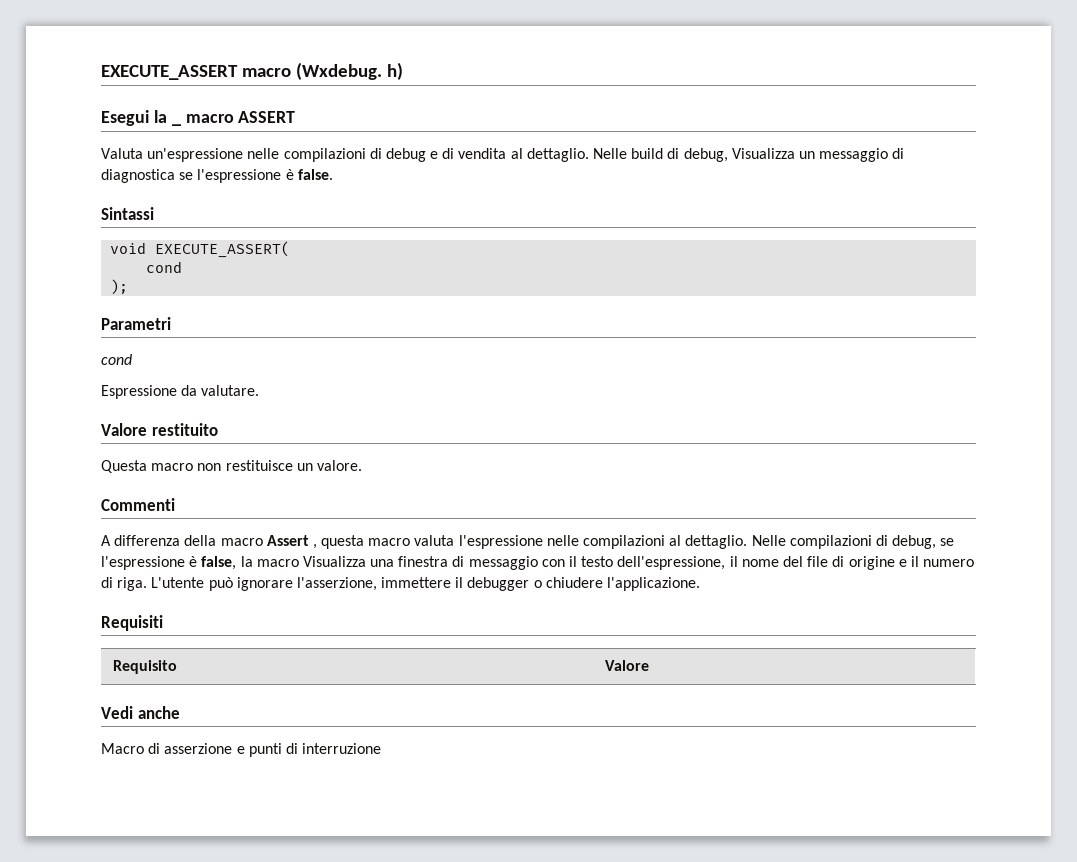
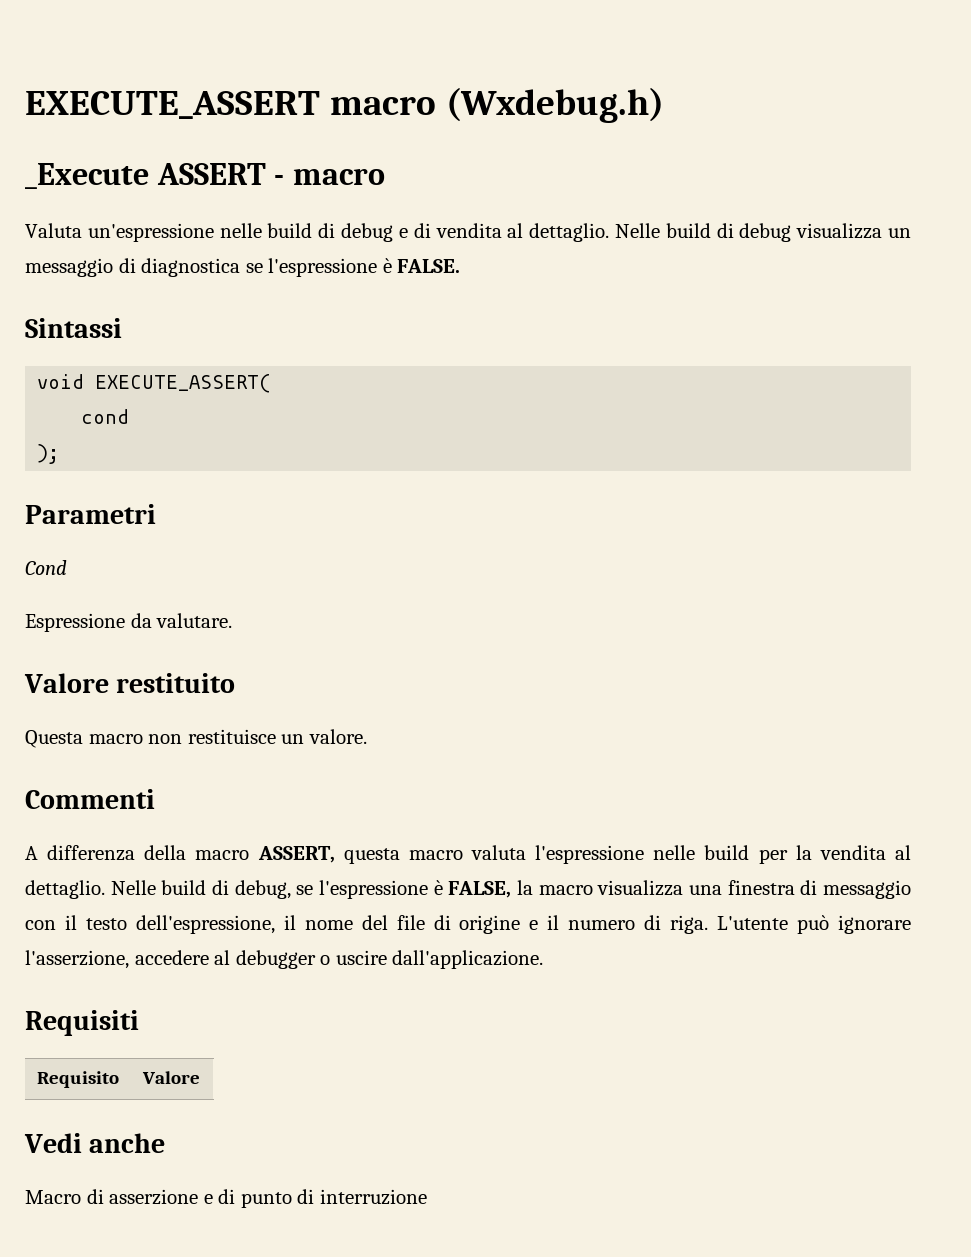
[296,62,404,80] [101,110,167,126] [171,123,181,126] [185,111,296,123] (Wxdebug. h) // Esegui la _ macro ASSERT -> [445,87,664,123] [25,163,385,189] (Wxdebug.h) // _Execute ASSERT - macro
[283,148,366,162] compilazioni -> [267,223,313,238] build
[683,148,795,162] debug, Visualizza -> [739,223,883,242] debug visualizza
[297,169,333,180] false. -> [397,259,461,273] FALSE.
[101,354,132,365] cond -> [25,560,67,575] Cond
[266,535,317,549] Assert , -> [257,846,335,863] ASSERT,
[583,535,872,549] compilazioni al dettaglio. Nelle compilazioni -> [704,845,911,864] [25,880,207,899] build per la vendita al dettaglio. Nelle build
[201,556,237,570] false, -> [448,881,512,898] FALSE,
[302,556,366,567] Visualizza -> [597,880,684,896] visualizza
[381,577,701,591] immettere il debugger o chiudere l'applicazione. -> [134,950,544,969] accedere al debugger o uscire dall'applicazione.
[248,743,282,757] punti -> [218,1189,292,1208] di punto

